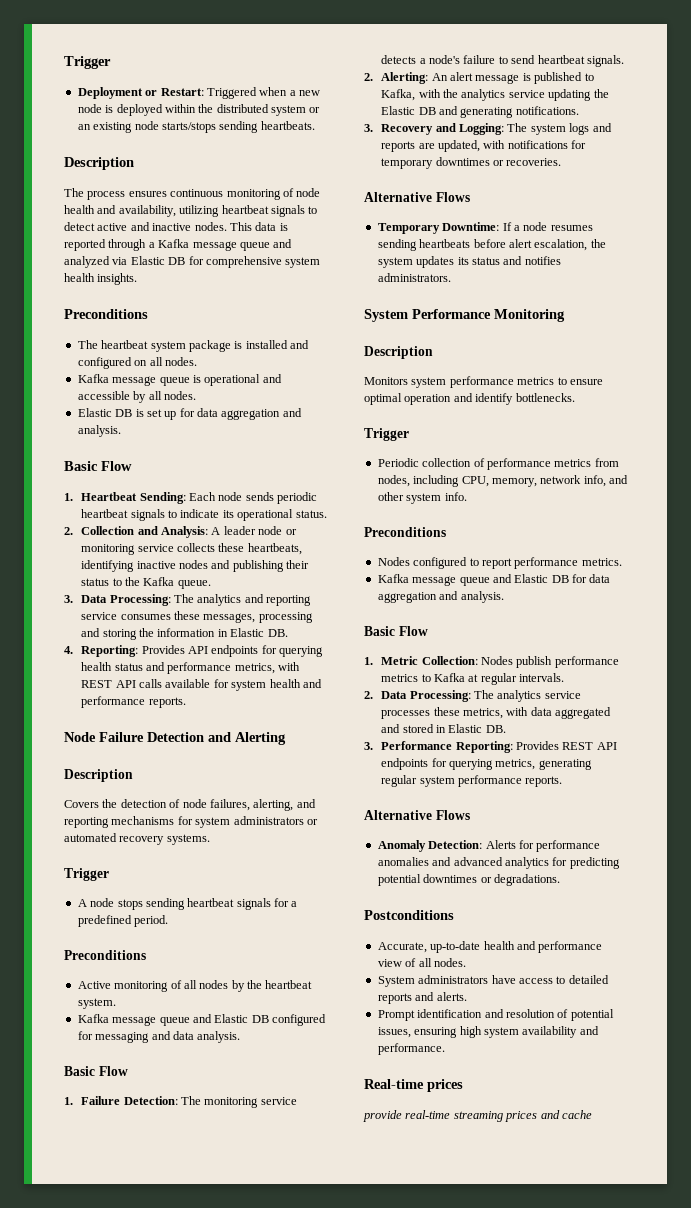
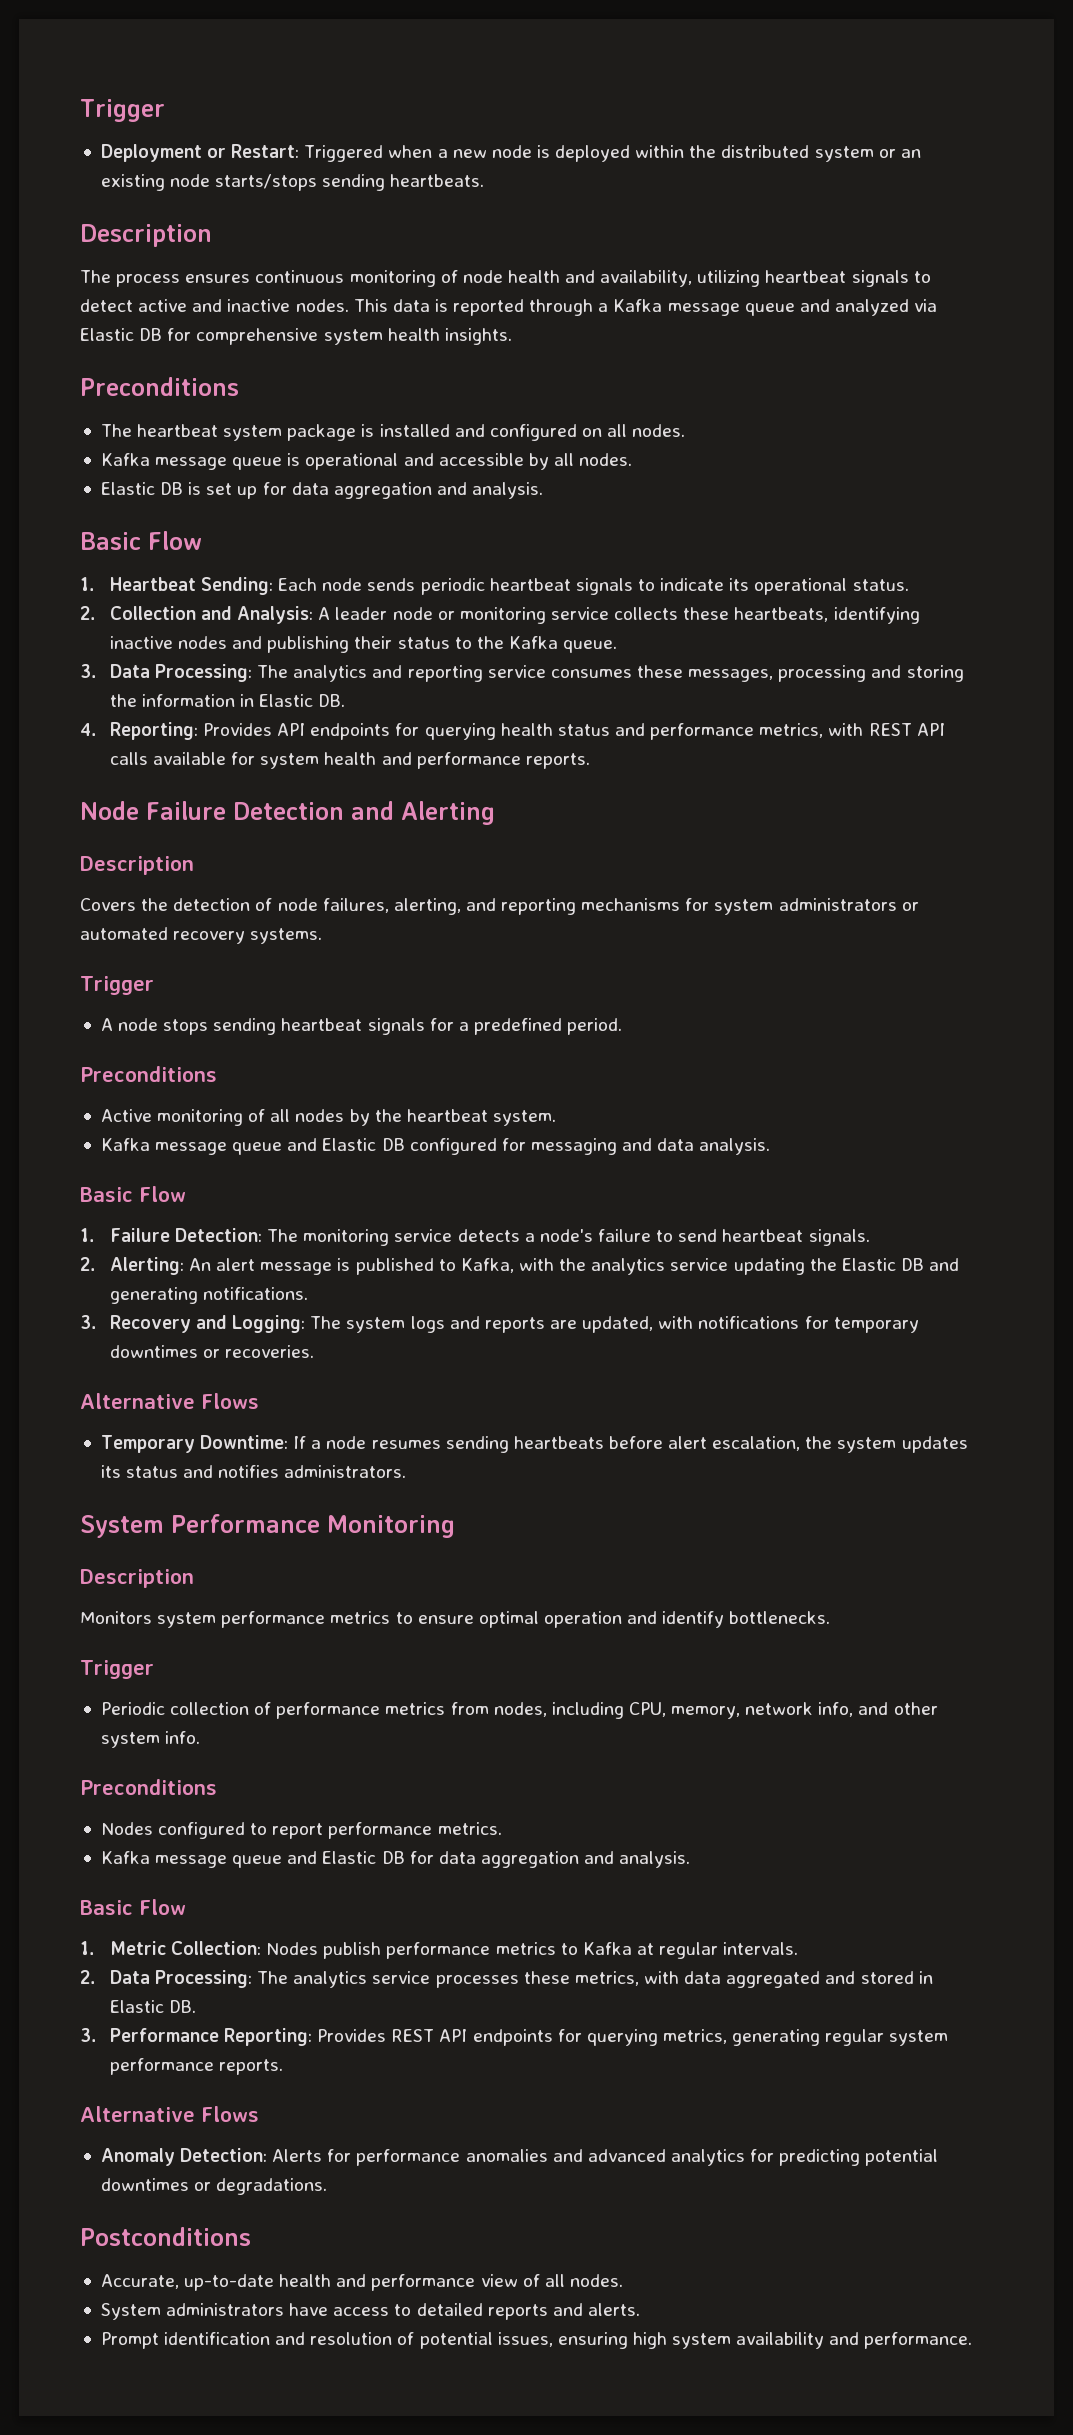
[364,1079,463,1092] [363,1110,592,1122] // Real-time prices // provide real-time streaming prices and cache -> (973, 2340) none

